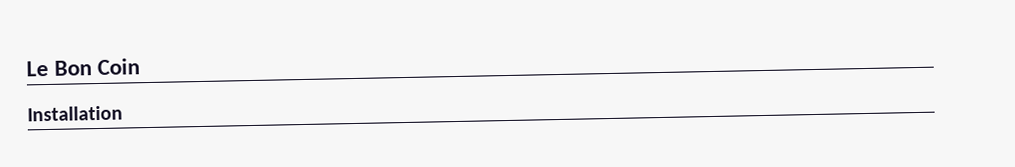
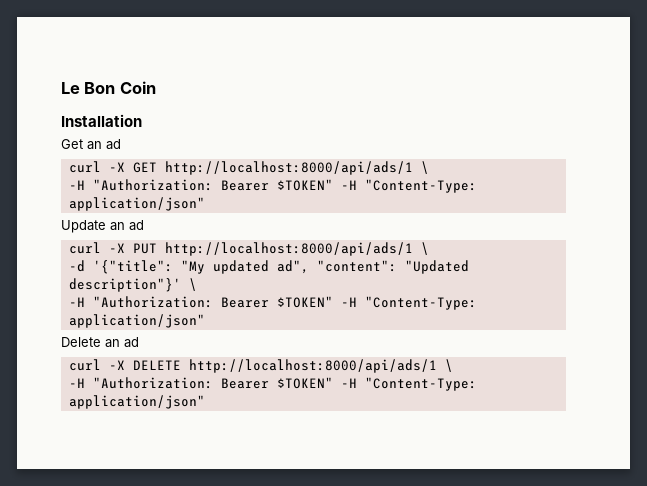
(123, 113) none -> [61,139,121,150] [68,161,429,175] [68,179,477,193] [68,197,205,211] [61,220,144,233] [68,242,429,256] [68,260,469,274] [68,278,197,292] [68,296,477,310] [68,314,205,328] [61,337,139,348] [68,359,453,373] [68,377,477,391] [68,395,205,409] // Get an ad // curl -X GET http://localhost:8000/api/ads/1 \ // -H "Authorization: Bearer $TOKEN" -H "Content-Type: application/json" // Update an ad // curl -X PUT http://localhost:8000/api/ads/1 \ // -d '{"title": "My updated ad", "content": "Updated description"}' \ // -H "Authorization: Bearer $TOKEN" -H "Content-Type: application/json" // Delete an ad // curl -X DELETE http://localhost:8000/api/ads/1 \ // -H "Authorization: Bearer $TOKEN" -H "Content-Type: application/json"

